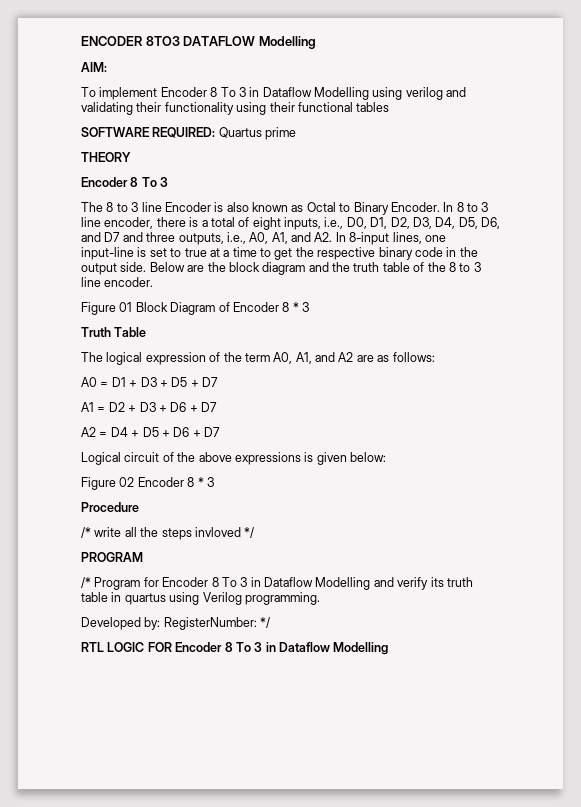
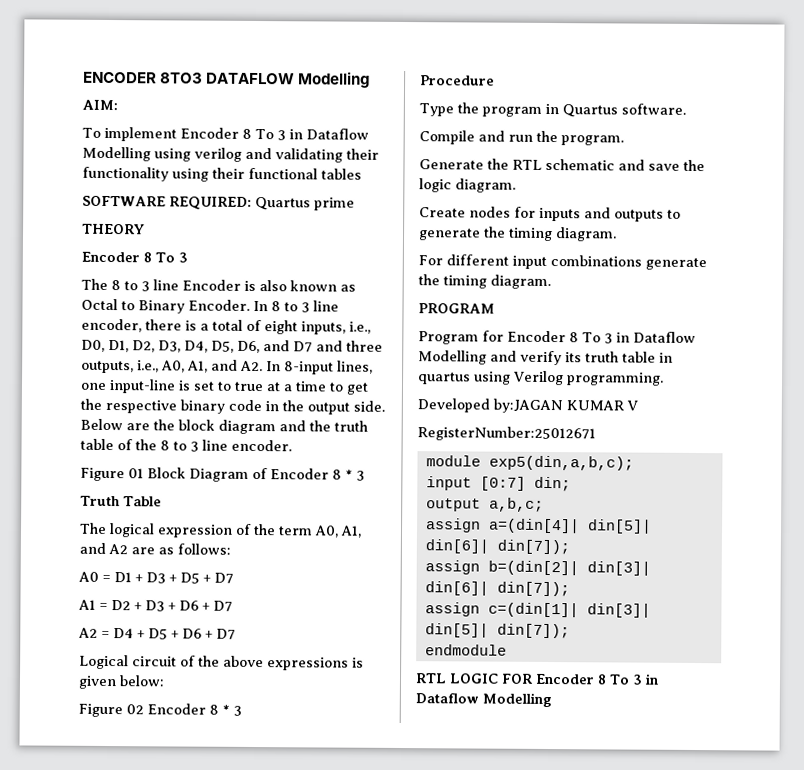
[81,527,255,540] /* write all the steps invloved */ -> [419,102,686,118] [419,130,624,146] [419,158,705,172] [419,178,516,193] [419,206,681,222] [418,226,617,242] [418,254,707,271] [418,274,551,290] Type the program in Quartus software. // Compile and run the program. // Generate the RTL schematic and save the logic diagram. // Create nodes for inputs and outputs to generate the timing diagram. // For different input combinations generate the timing diagram.
[81,577,91,588] /* -> (495, 308) none
[144,617,271,630] by: RegisterNumber: */ -> [493,398,638,414] [417,426,596,442] [425,455,634,471] [425,476,571,492] [425,497,544,512] [424,518,652,534] [424,539,570,555] [424,560,651,576] [424,581,570,597] [424,602,651,618] [424,623,570,639] [424,644,507,656] by:JAGAN KUMAR V // RegisterNumber:25012671 // module exp5(din,a,b,c); // input [0:7] din; // output a,b,c; // assign a=(din[4]| din[5]| din[6]| din[7]); // assign b=(din[2]| din[3]| din[6]| din[7]); // assign c=(din[1]| din[3]| din[5]| din[7]); // endmodule

